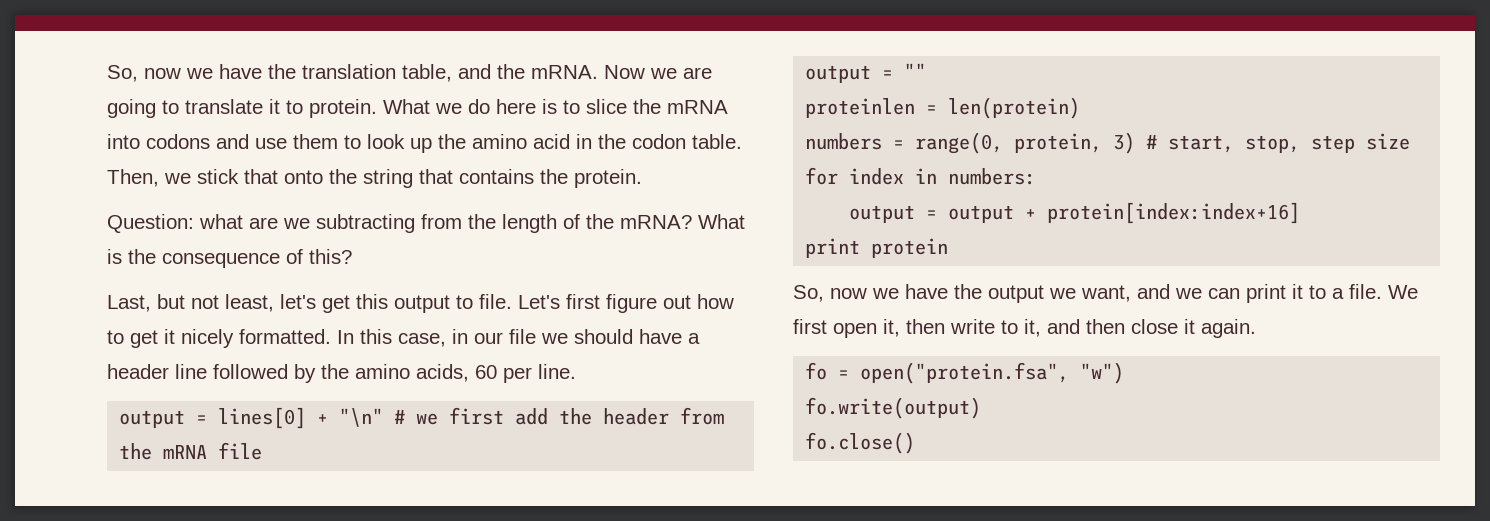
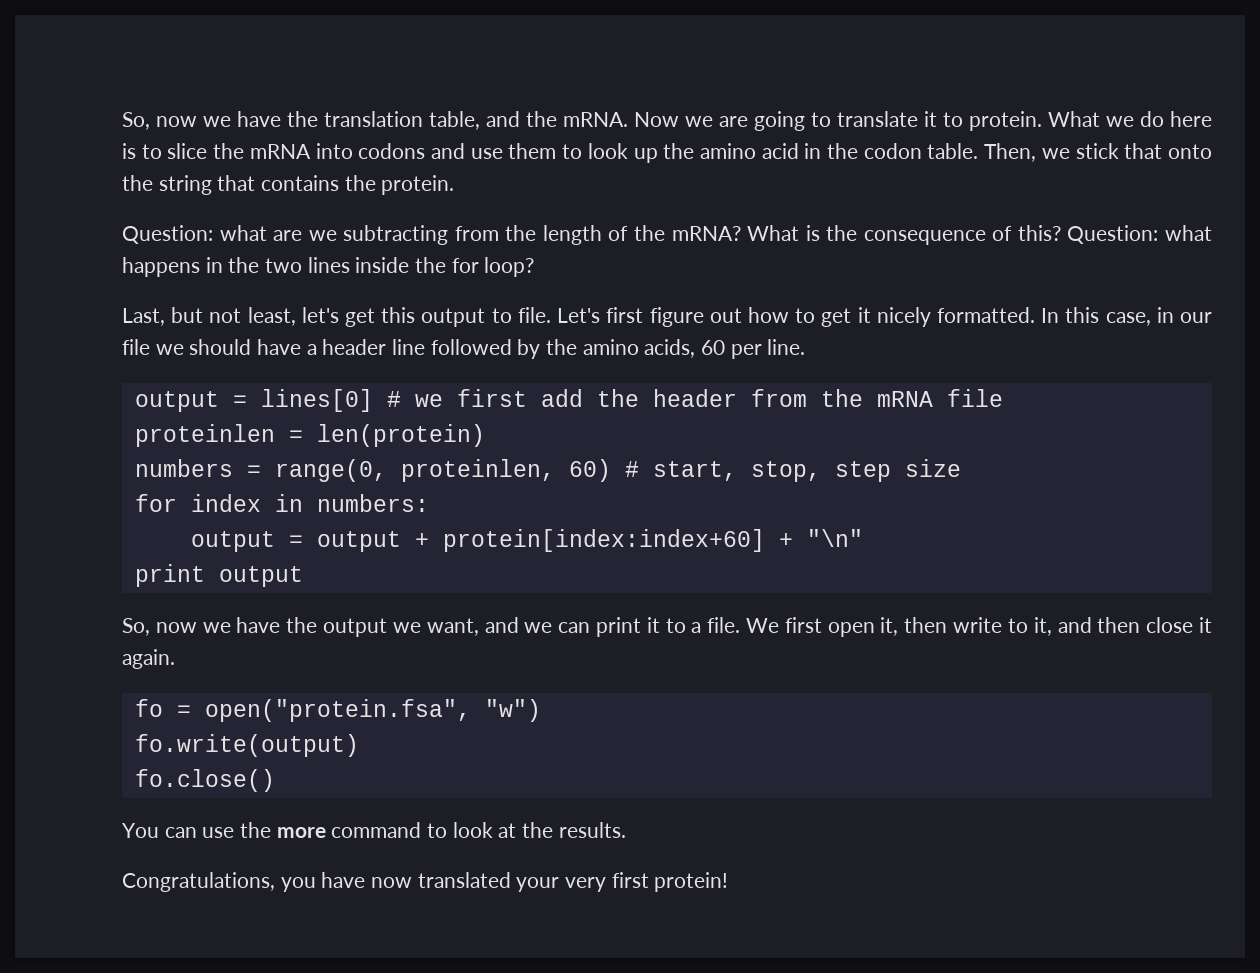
(352, 256) none -> [1067,225,1212,244] [122,257,535,277] Question: what happens in the two lines inside the for loop?
[317,408,384,427] + "\n" -> (373, 400) none
[805,63,927,83] // output = "" -> (1003, 398) none
[1014,132,1136,154] protein, 3) -> [400,459,611,482] proteinlen, 60)
[1047,202,1301,224] [805,238,949,258] protein[index:index+16] // print protein -> [442,529,863,552] [134,564,303,587] protein[index:index+60] + "\n" // print output
(916, 443) none -> [122,822,626,838] [122,872,729,892] // You can use the more command to look at the results. // Congratulations, you have now translated your very first protein!

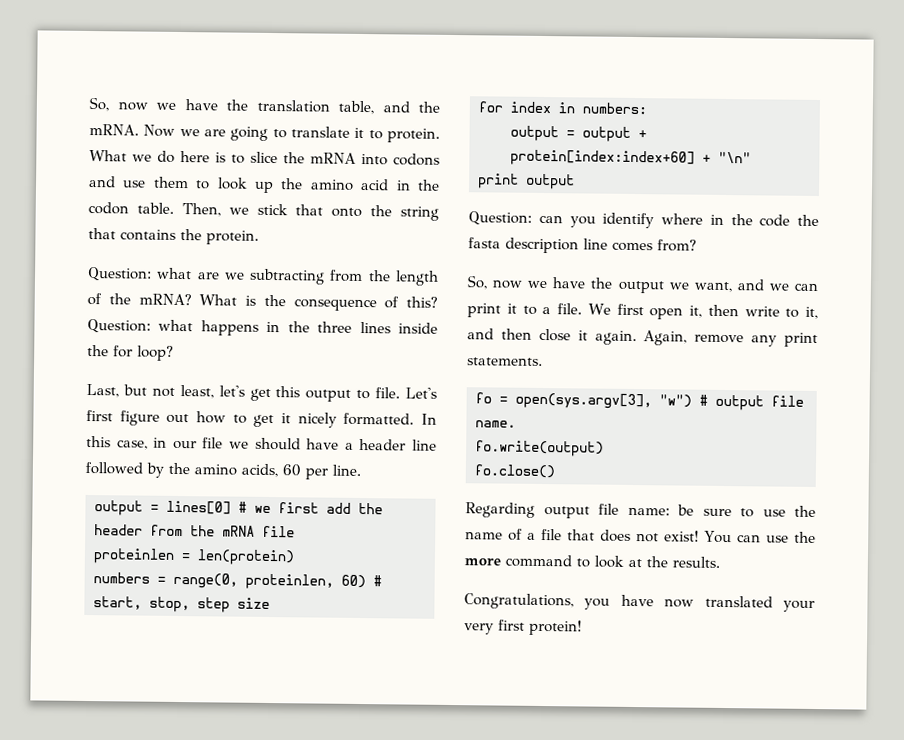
[265,258,303,273] two -> [317,321,353,333] three
(303, 576) none -> [468,211,819,229] [468,237,697,254] // Question: can you identify where in the code the fasta description line comes from?
(175, 659) none -> [643,330,818,348] [467,357,543,366] Again, remove any print statements.
[204,699,471,722] open("protein.fsa", -> [515,392,652,410] open(sys.argv[3],
[134,734,359,757] [134,769,275,792] // fo.write(output) // fo.close() // -> [699,394,804,411] [475,420,516,428] [475,440,604,457] [474,464,555,479] [465,502,816,519] [465,528,700,543] # output file name. // fo.write(output) // fo.close() // Regarding output file name: be sure to use the name of a file that does not exist!

